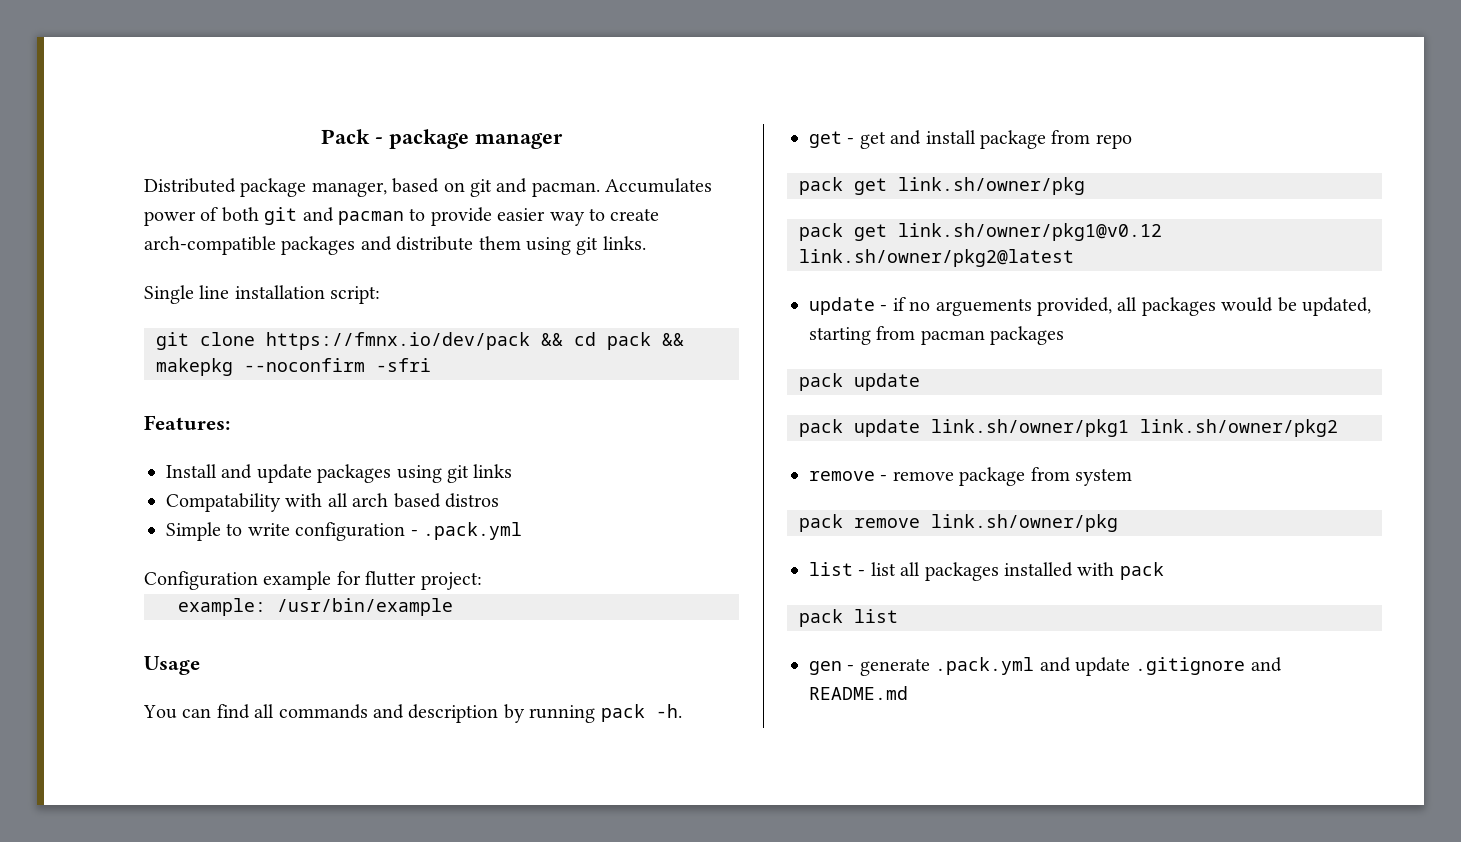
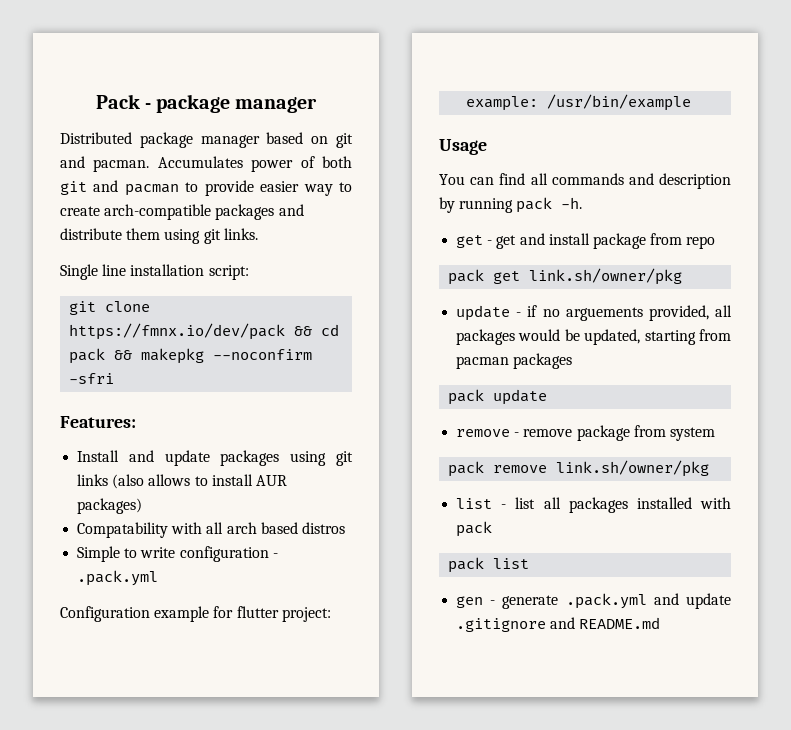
[311,182,387,197] manager, -> [200,135,260,148] manager
(513, 471) none -> [112,474,287,489] [77,498,143,514] (also allows to install AUR packages)
[799,223,1162,241] [799,249,1074,267] // pack get link.sh/owner/pkg1@v0.12 link.sh/owner/pkg2@latest -> (683, 276) none
[799,419,1338,437] // pack update link.sh/owner/pkg1 link.sh/owner/pkg2 -> (548, 397) none

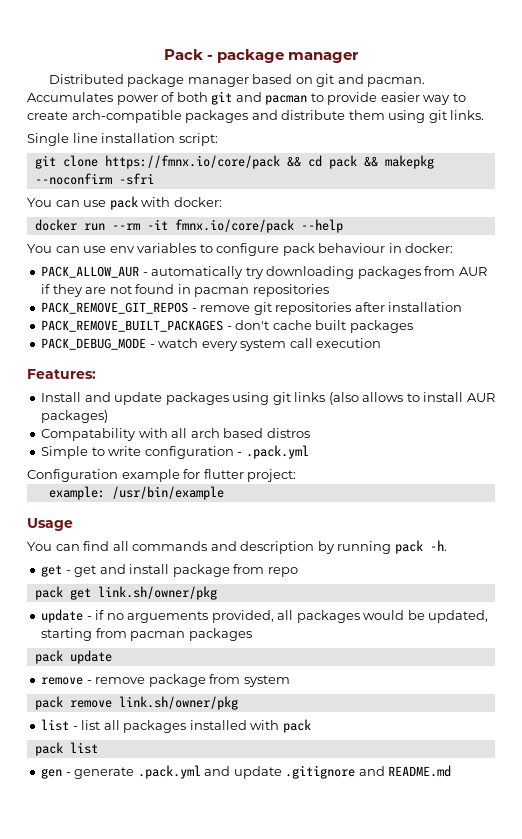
[69,323,286,340] https://fmnx.io/dev/pack -> [104,155,280,169] https://fmnx.io/core/pack
(115, 378) none -> [27,196,222,210] [34,219,343,233] [27,243,454,256] [41,266,487,279] [41,284,329,297] [41,302,463,315] [41,320,413,333] [41,338,382,351] // You can use pack with docker: // docker run --rm -it fmnx.io/core/pack --help // You can use env variables to configure pack behaviour in docker: // PACK_ALLOW_AUR - automatically try downloading packages from AUR if they are not found in pacman repositories // PACK_REMOVE_GIT_REPOS - remove git repositories after installation // PACK_REMOVE_BUILT_PACKAGES - don't cache built packages // PACK_DEBUG_MODE - watch every system call execution

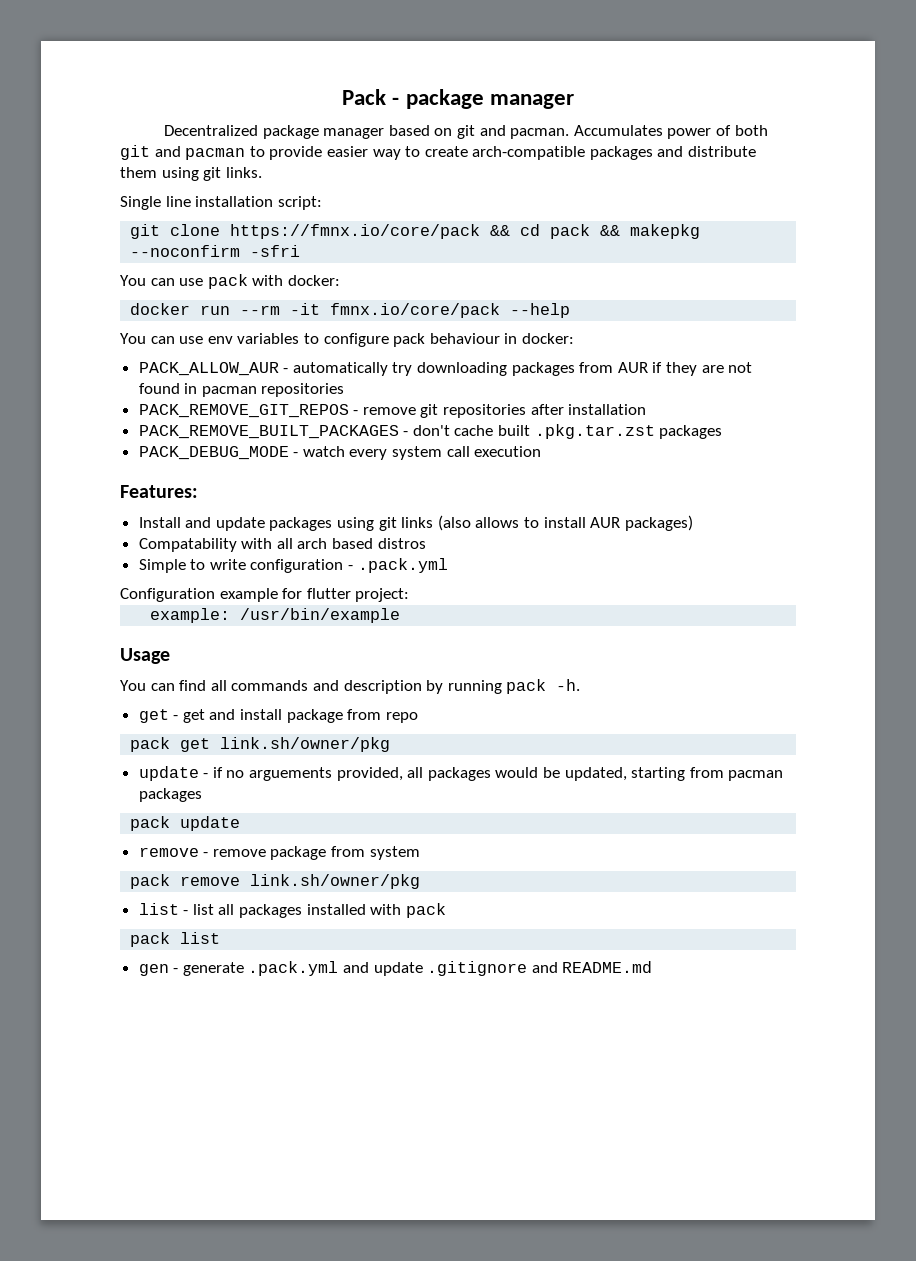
[48,74,124,84] Distributed -> [164,125,259,136] Decentralized
(347, 325) none -> [534,424,655,439] .pkg.tar.zst

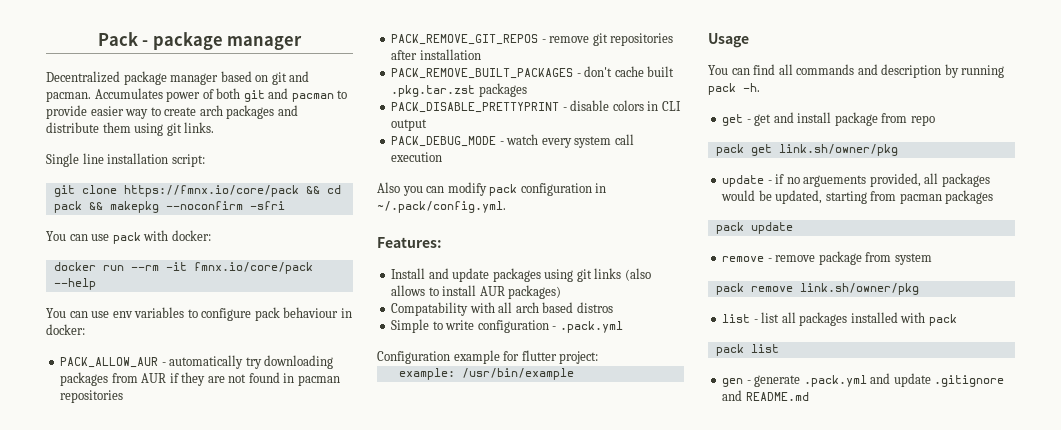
[472,146,586,160] arch-compatible -> [199,105,223,116] arch
(723, 432) none -> [391,100,681,113] [391,119,428,131] // PACK_DISABLE_PRETTYPRINT - disable colors in CLI output
(542, 451) none -> [377,182,607,196] [377,201,506,213] // Also you can modify pack configuration in ~/.pack/config.yml.

